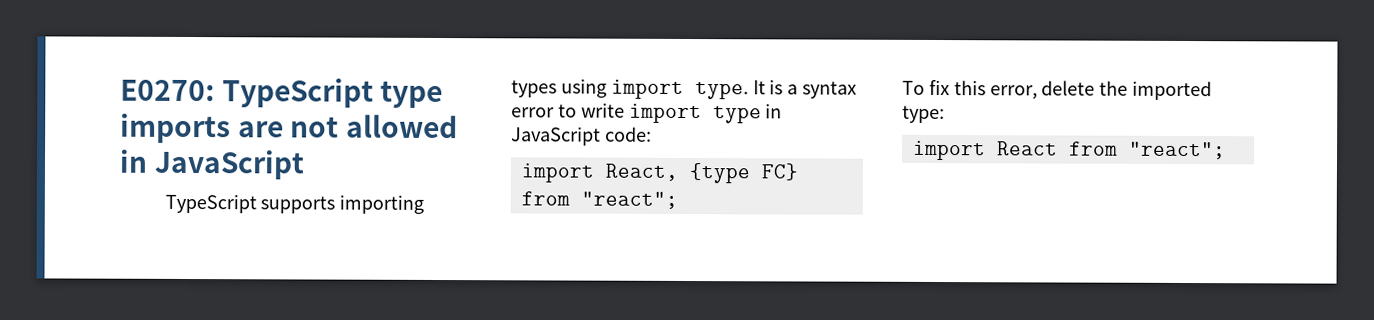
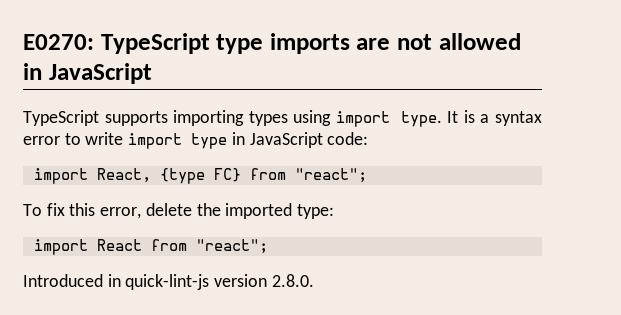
(1226, 150) none -> [23,274,314,290] // Introduced in quick-lint-js version 2.8.0.

